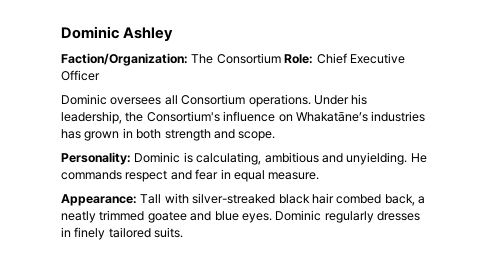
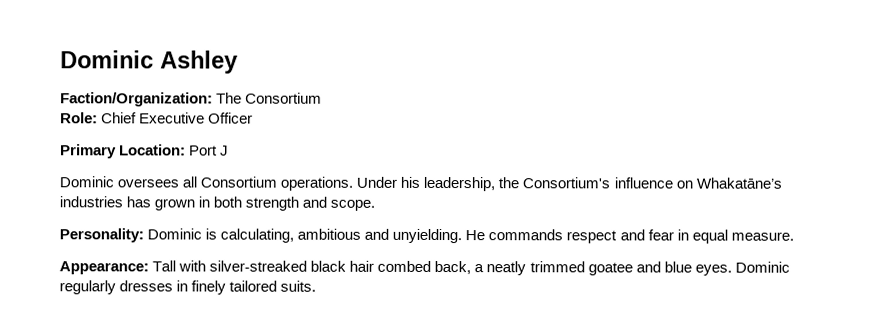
(281, 58) none -> (323, 98) //
(100, 75) none -> [60,144,230,159] // Primary Location: Port J

